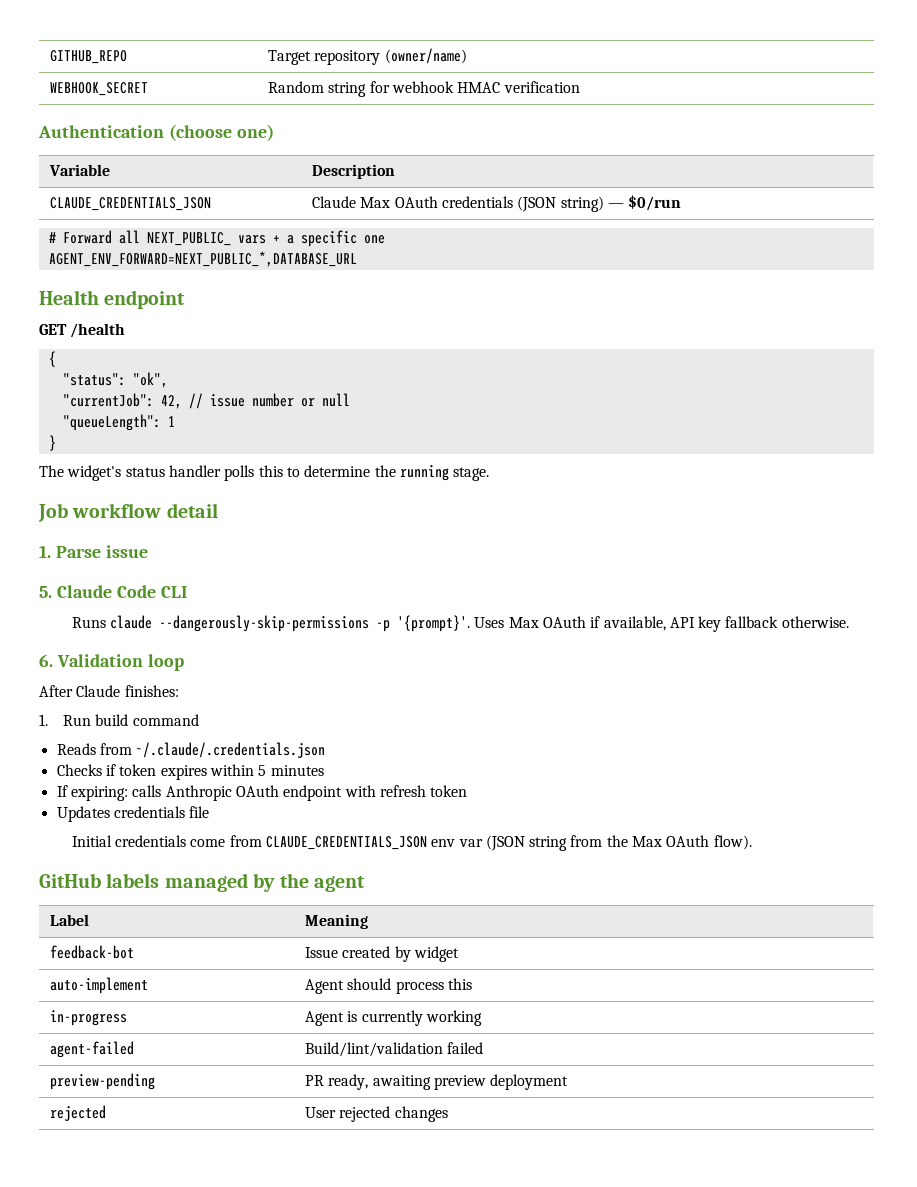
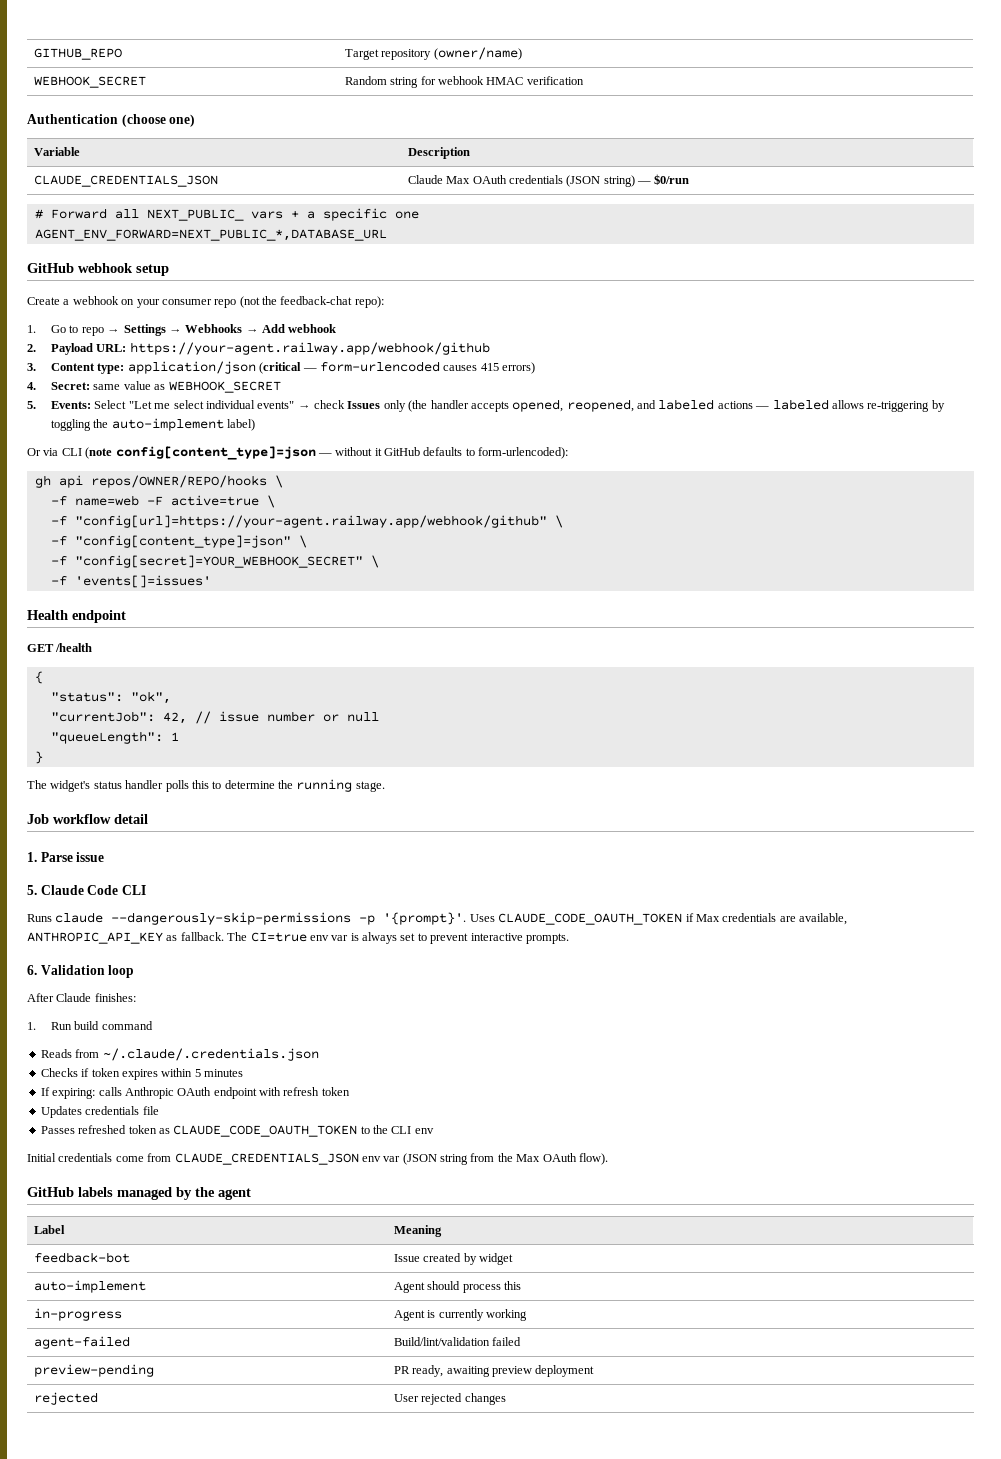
(357, 259) none -> [27,263,169,276] [27,296,384,308] [27,324,337,336] [27,342,490,355] [27,361,536,374] [27,381,281,393] [27,399,945,412] [51,418,256,431] [27,446,569,460] [34,475,283,488] [50,495,275,508] [50,515,563,528] [50,535,307,548] [50,555,379,568] [50,575,211,588] // GitHub webhook setup // Create a webhook on your consumer repo (not the feedback-chat repo): // 1. Go to repo → Settings → Webhooks → Add webhook // 2. Payload URL: https://your-agent.railway.app/webhook/github // 3. Content type: application/json (critical — form-urlencoded causes 415 errors) // 4. Secret: same value as WEBHOOK_SECRET // 5. Events: Select "Let me select individual events" → check Issues only (the handler accepts opened, reopened, and labeled actions — labeled allows re-triggering by toggling the auto-implement label) // Or via CLI (note config[content_type]=json — without it GitHub defaults to form-urlencoded): // gh api repos/OWNER/REPO/hooks \ // -f name=web -F active=true \ // -f "config[url]=https://your-agent.railway.app/webhook/github" \ // -f "config[content_type]=json" \ // -f "config[secret]=YOUR_WEBHOOK_SECRET" \ // -f 'events[]=issues'
[508,616,849,632] Max OAuth if available, API key fallback otherwise. -> [498,913,847,925] [27,932,569,944] CLAUDE_CODE_OAUTH_TOKEN if Max credentials are available, ANTHROPIC_API_KEY as fallback. The CI=true env var is always set to prevent interactive prompts.
(210, 812) none -> [40,1125,434,1137] // Passes refreshed token as CLAUDE_CODE_OAUTH_TOKEN to the CLI env

